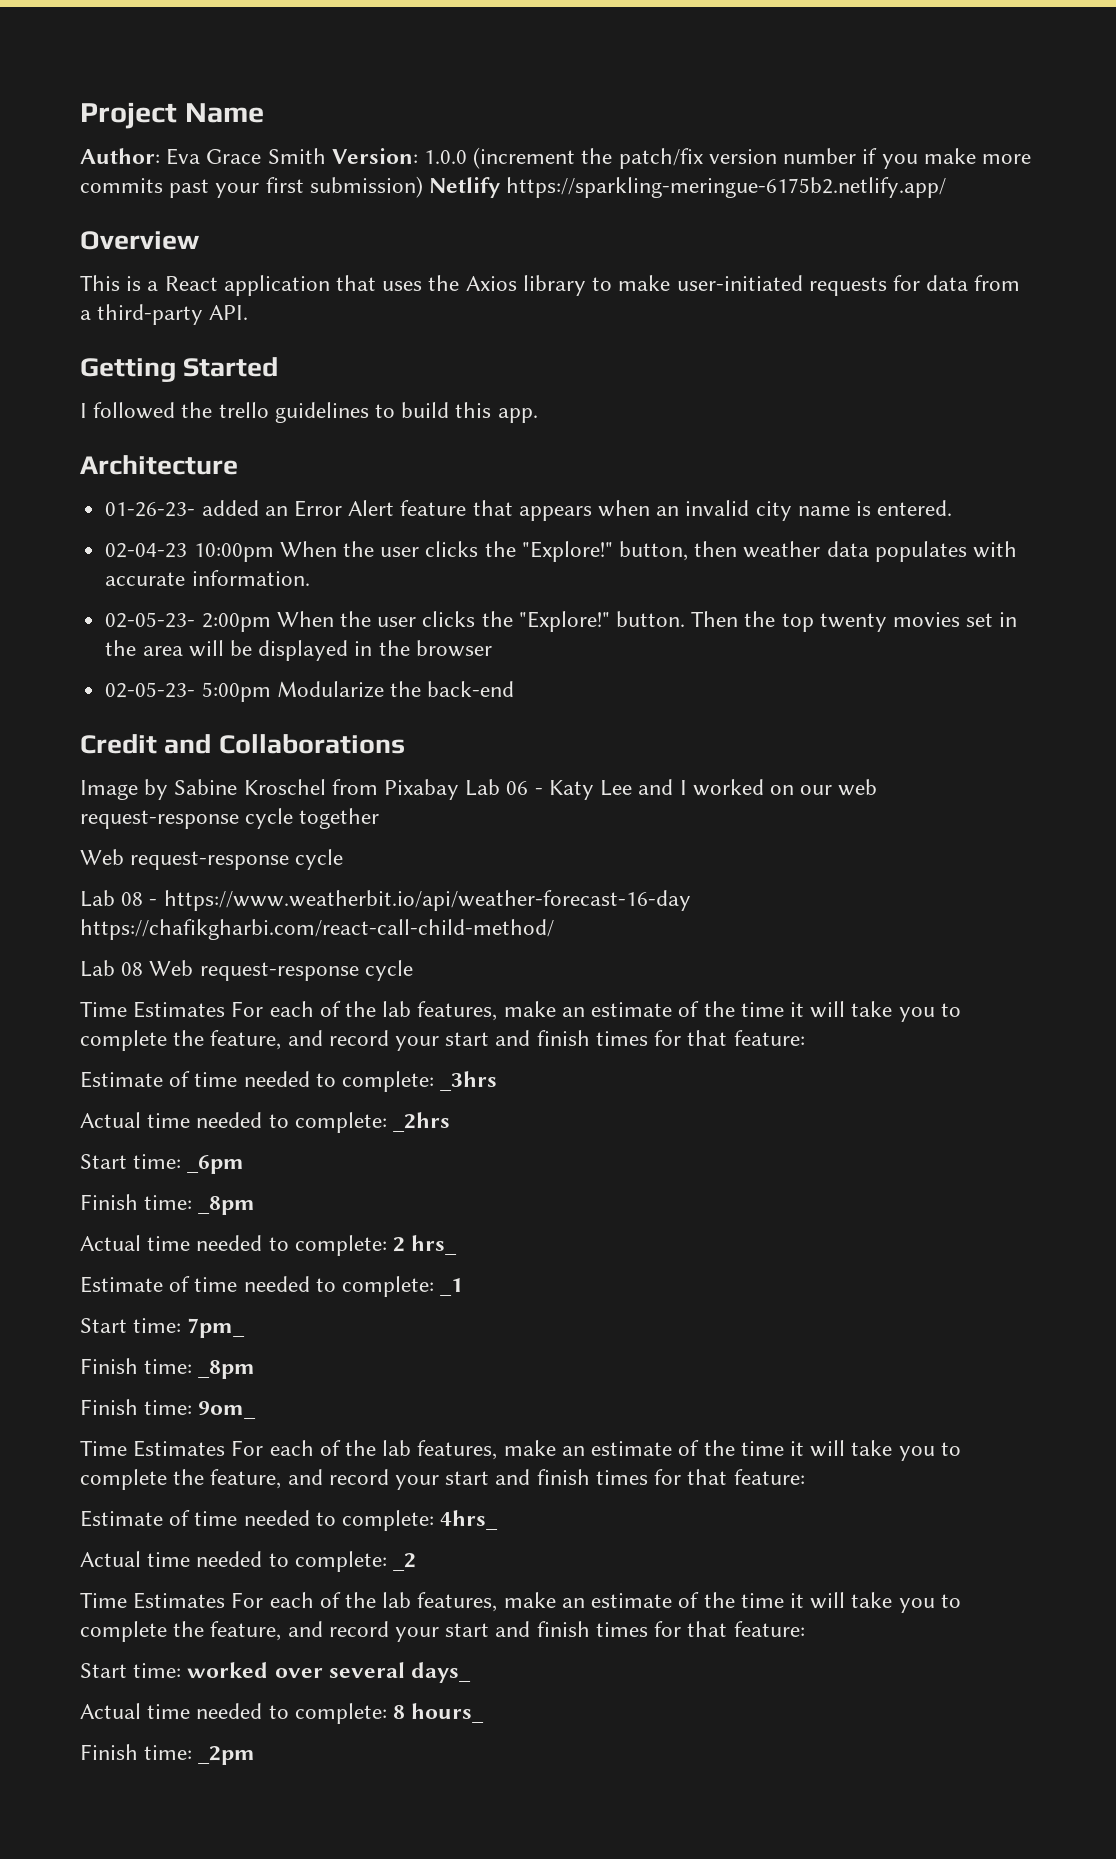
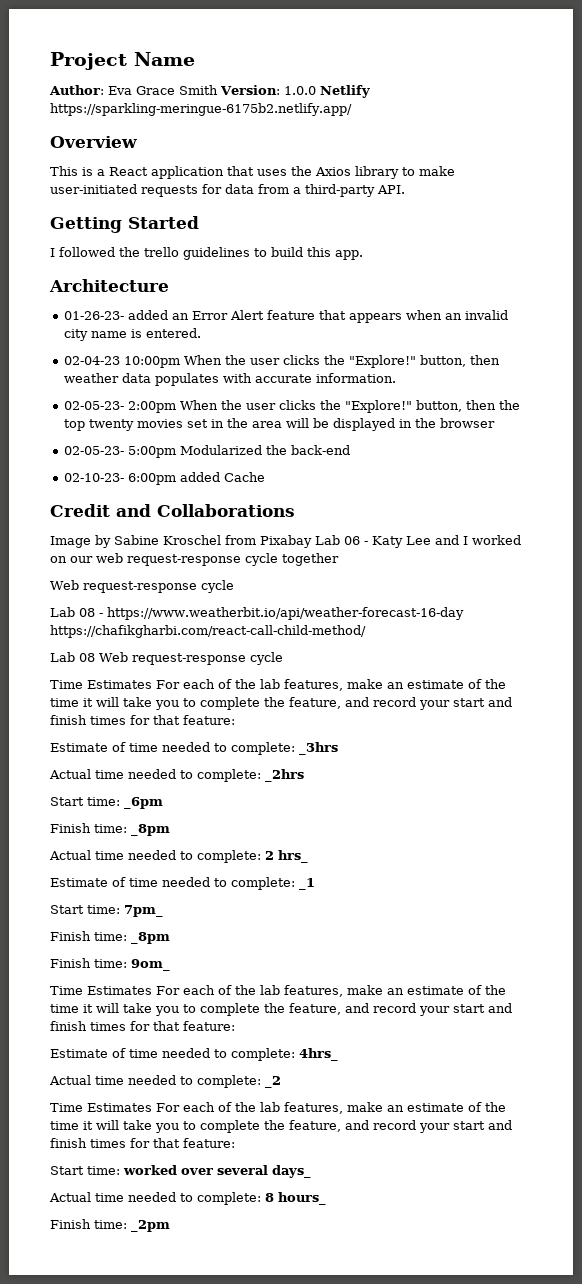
[473,147,1031,169] [80,176,423,198] (increment the patch/fix version number if you make more commits past your first submission) -> (316, 90) none
[615,611,739,627] button. Then -> [416,400,497,412] button, then
[276,681,384,698] Modularize -> [180,445,263,455] Modularized
(515, 689) none -> [64,472,266,485] // 02-10-23- 6:00pm added Cache

